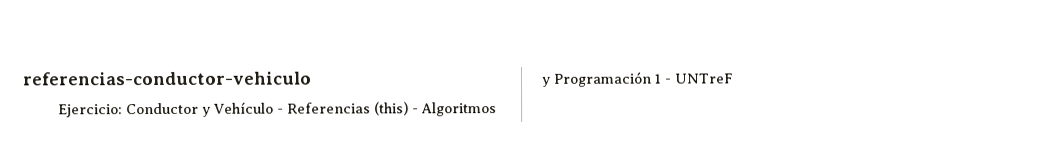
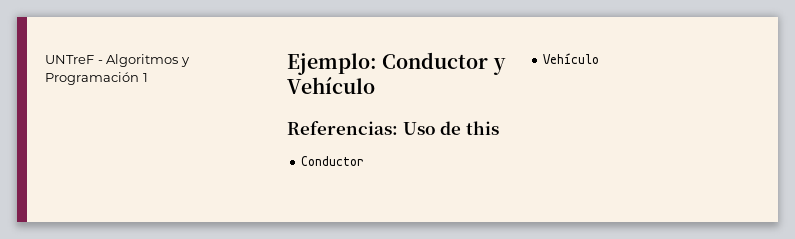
[22,71,312,86] [57,101,409,118] referencias-conductor-vehiculo // Ejercicio: Conductor y Vehículo - Referencias (this) -> [45,55,94,64] UNTreF
[664,73,734,84] - UNTreF -> [287,52,506,75] [287,77,375,94] [287,121,499,135] [301,156,365,166] [543,53,600,64] // Ejemplo: Conductor y Vehículo // Referencias: Uso de this // Conductor // Vehículo

